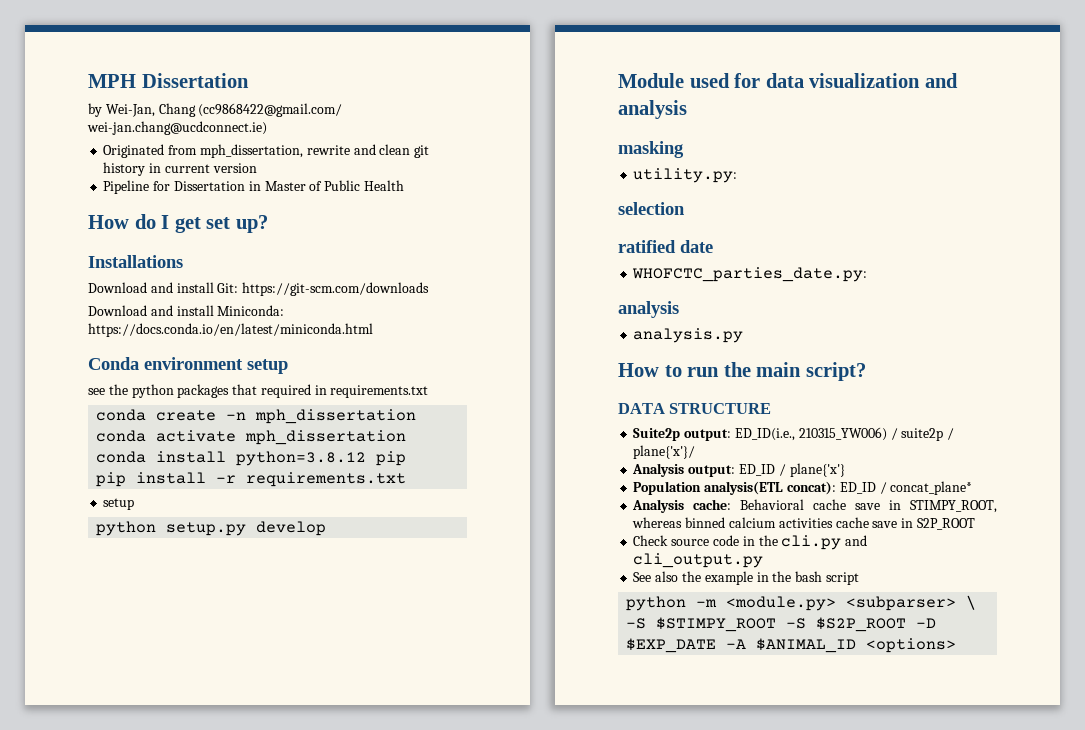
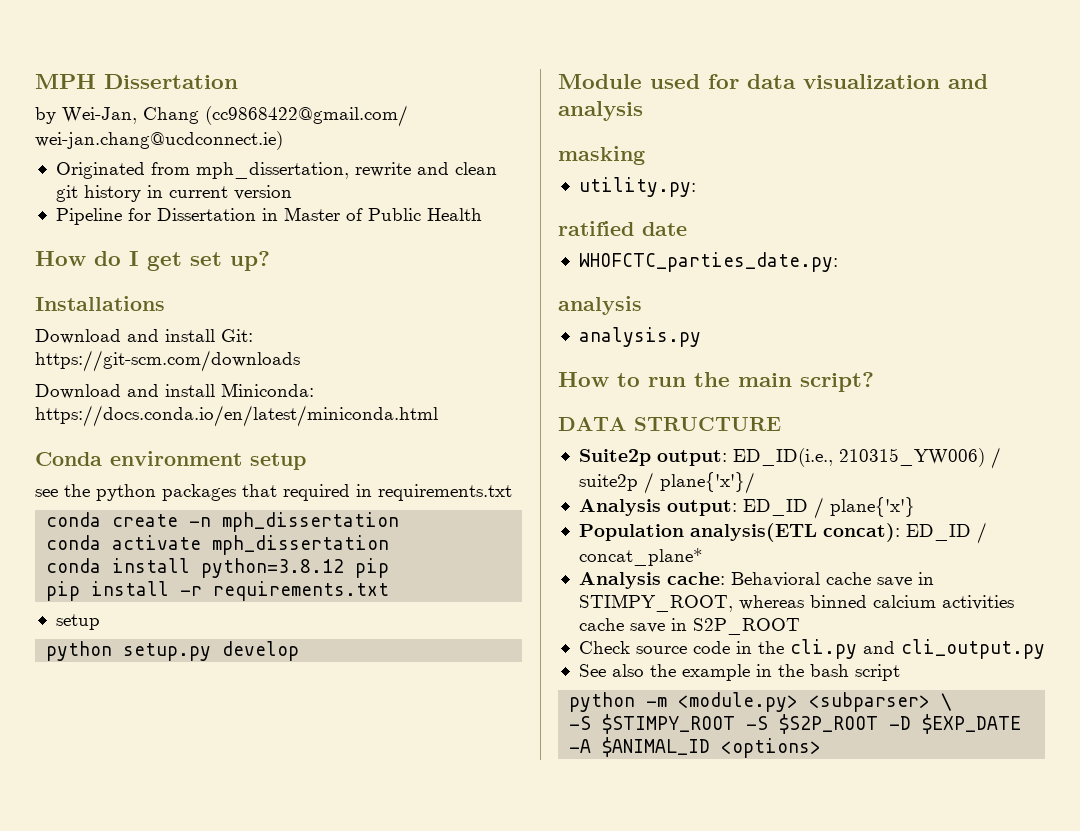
[618,202,685,215] // selection -> (696, 187) none

